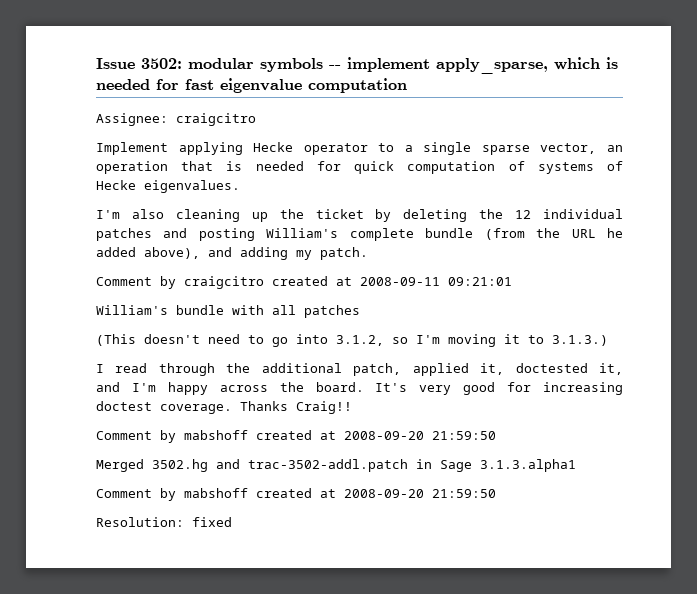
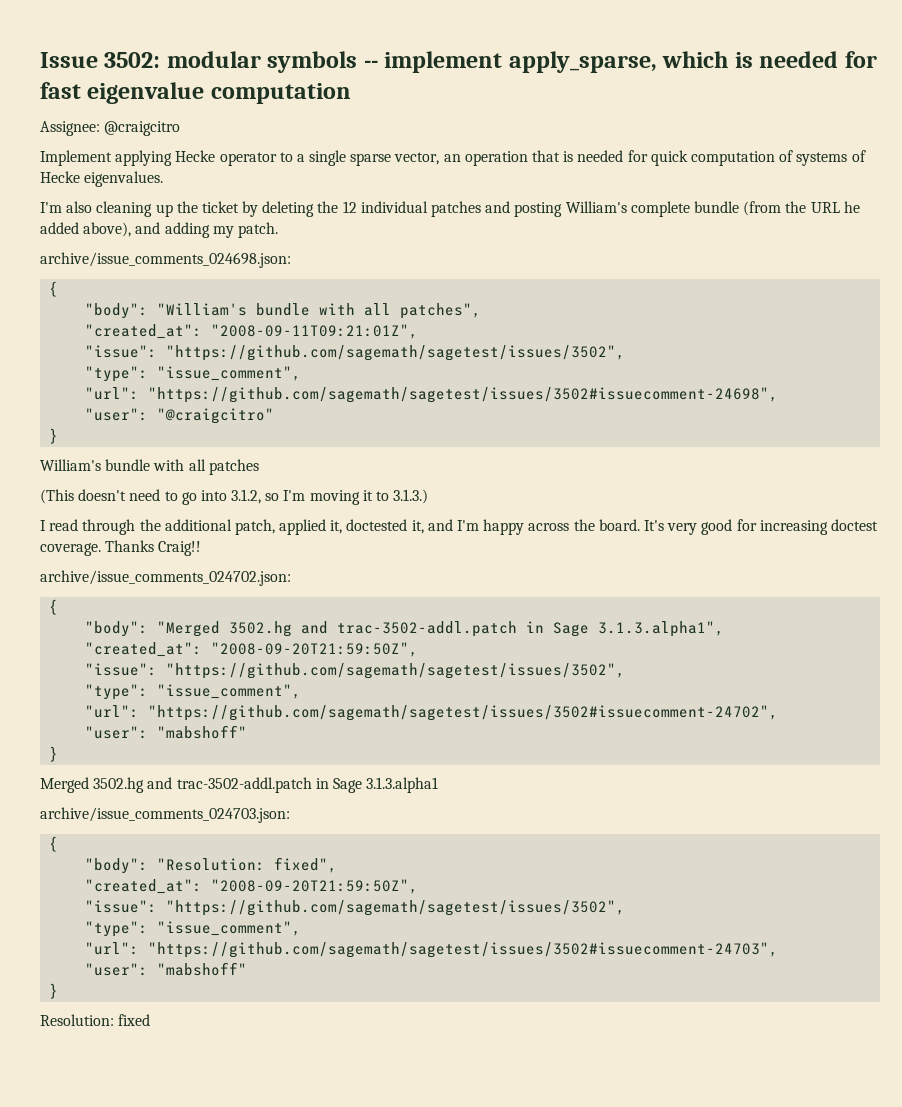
[176,113,256,126] craigcitro -> [104,121,181,136] @craigcitro
[96,276,512,289] Comment by craigcitro created at 2008-09-11 09:21:01 -> [40,252,291,268] [49,281,59,297] [85,303,482,319] [85,324,419,339] [85,345,626,361] [85,366,302,382] [85,387,779,403] [85,408,275,424] [49,428,59,444] archive/issue_comments_024698.json: // { // "body": "William's bundle with all patches", // "created_at": "2008-09-11T09:21:01Z", // "issue": "https://github.com/sagemath/sagetest/issues/3502", // "type": "issue_comment", // "url": "https://github.com/sagemath/sagetest/issues/3502#issuecomment-24698", // "user": "@craigcitro" // }
[96,430,496,443] Comment by mabshoff created at 2008-09-20 21:59:50 -> [40,570,291,586] [49,599,59,615] [85,621,725,637] [85,642,419,657] [85,663,626,679] [85,684,302,700] [85,705,779,721] [85,725,248,739] [49,746,59,762] archive/issue_comments_024702.json: // { // "body": "Merged 3502.hg and trac-3502-addl.patch in Sage 3.1.3.alpha1", // "created_at": "2008-09-20T21:59:50Z", // "issue": "https://github.com/sagemath/sagetest/issues/3502", // "type": "issue_comment", // "url": "https://github.com/sagemath/sagetest/issues/3502#issuecomment-24702", // "user": "mabshoff" // }
[96,488,496,501] Comment by mabshoff created at 2008-09-20 21:59:50 -> [40,807,290,823] [49,836,59,852] [85,857,338,874] [85,879,419,894] [85,900,626,916] [85,921,302,937] [85,942,779,958] [85,962,248,976] [49,983,59,999] archive/issue_comments_024703.json: // { // "body": "Resolution: fixed", // "created_at": "2008-09-20T21:59:50Z", // "issue": "https://github.com/sagemath/sagetest/issues/3502", // "type": "issue_comment", // "url": "https://github.com/sagemath/sagetest/issues/3502#issuecomment-24703", // "user": "mabshoff" // }

